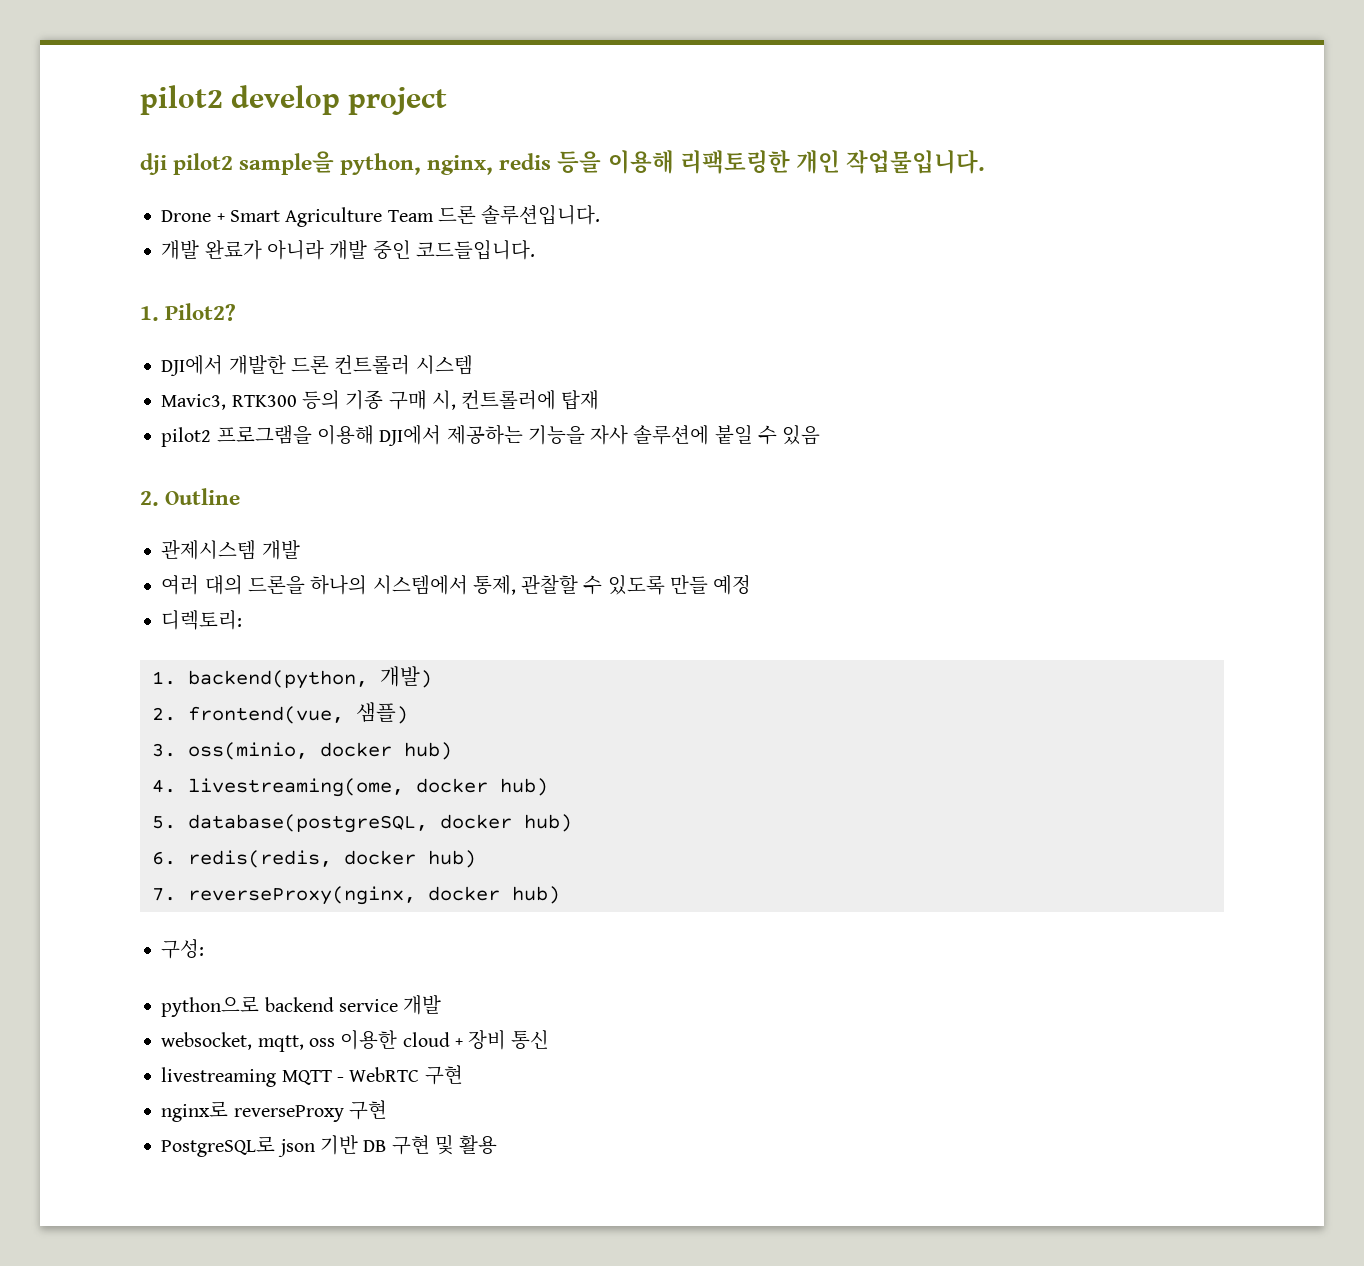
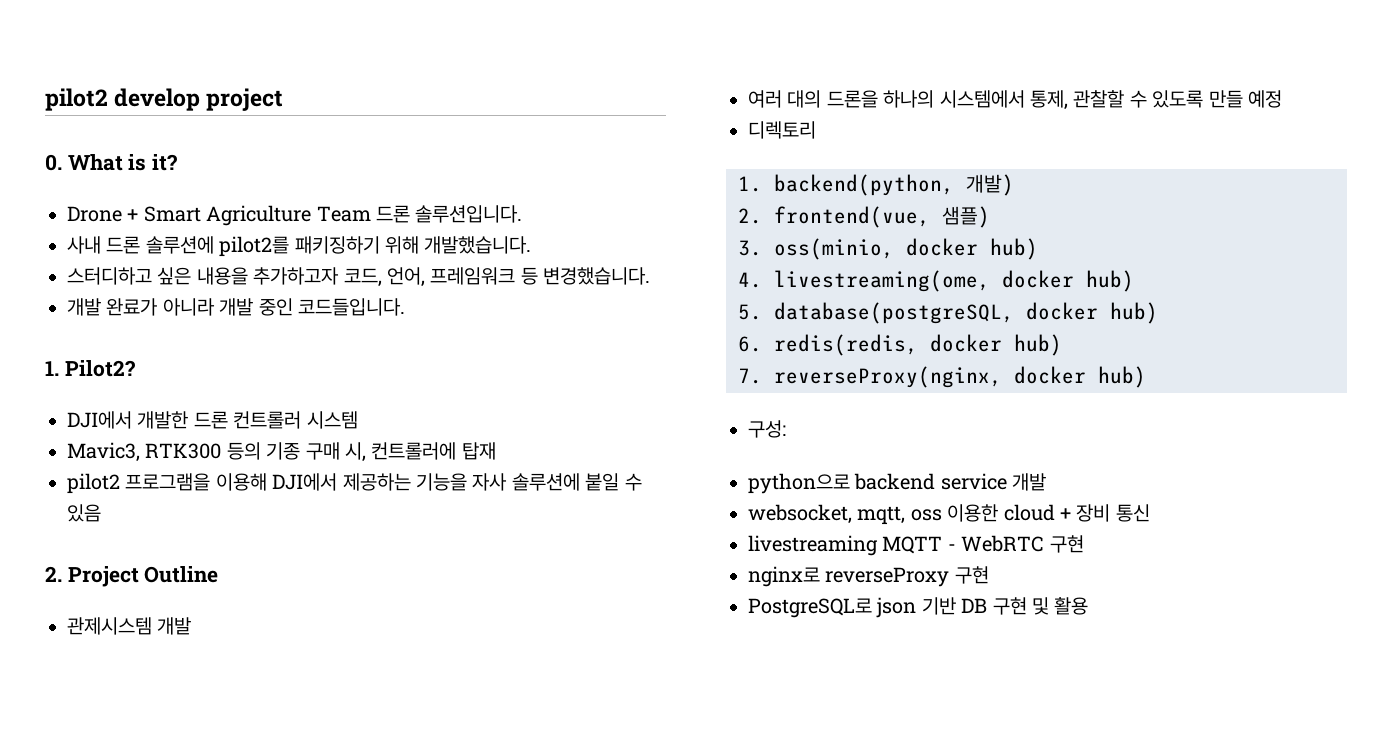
[140,150,985,175] dji pilot2 sample을 python, nginx, redis 등을 이용해 리팩토링한 개인 작업물입니다. -> [45,154,179,171] 0. What is it?
(601, 215) none -> [67,236,532,257] [67,267,651,287] // 사내 드론 솔루션에 pilot2를 패키징하기 위해 개발했습니다. // 스터디하고 싶은 내용을 추가하고자 코드, 언어, 프레임워크 등 변경했습니다.
(159, 498) none -> [67,566,139,587] Project
[161,610,243,630] 디렉토리: -> [748,121,816,139] 디렉토리

